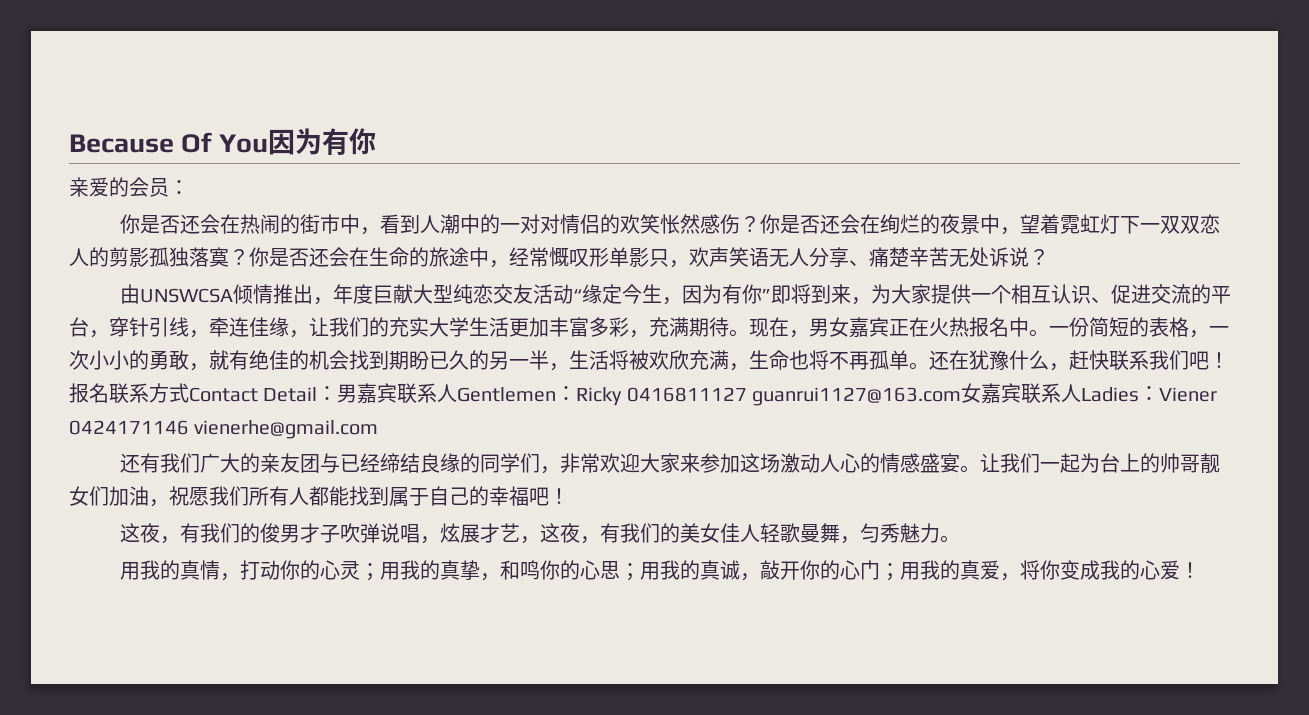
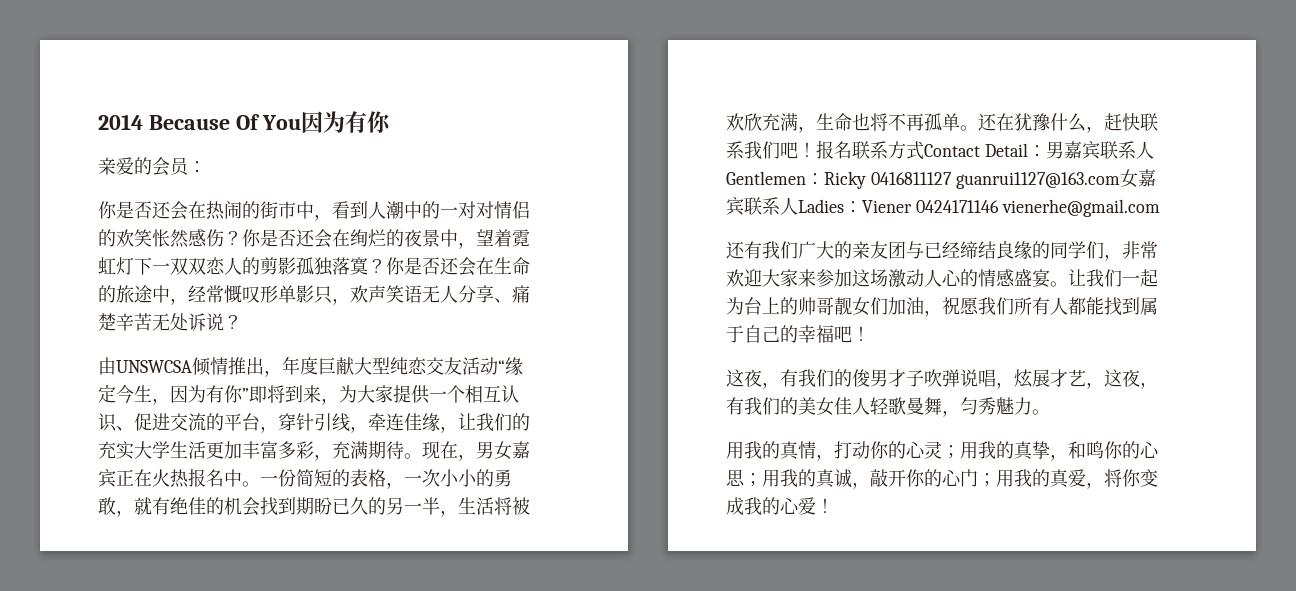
(69, 143) none -> [98,114,143,130] 2014

